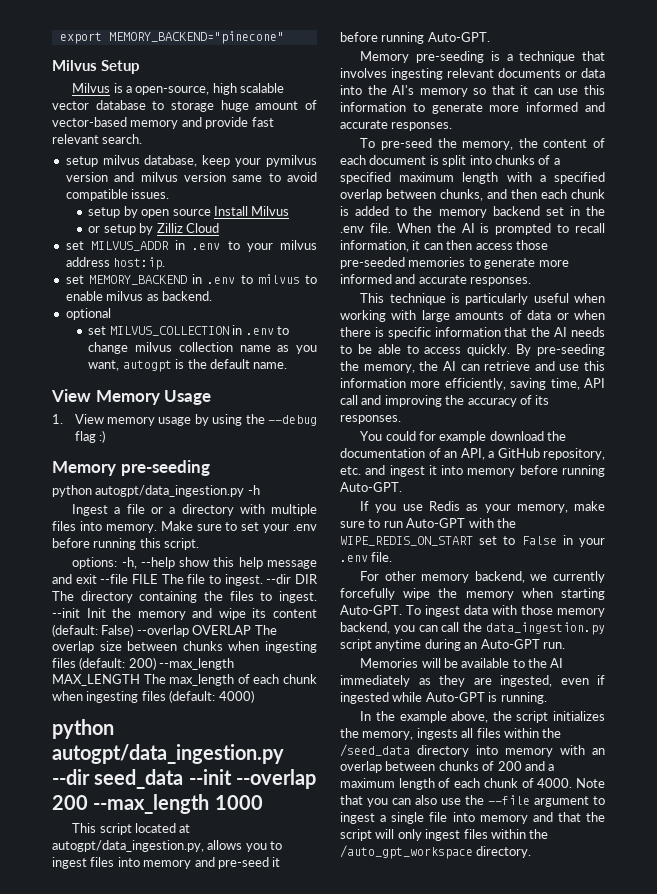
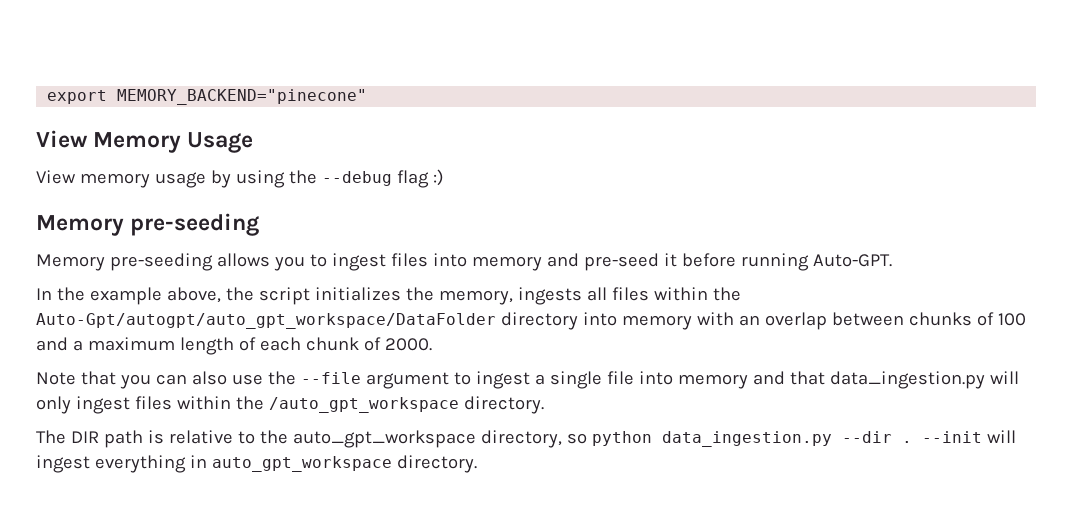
[52,60,140,74] [72,83,285,95] [52,100,317,112] [52,117,274,129] [52,134,143,144] [65,155,317,167] [65,172,317,182] [65,189,170,201] [88,206,290,218] [88,223,219,235] [65,240,318,252] [65,257,166,270] [65,274,318,285] [65,291,212,301] [65,308,111,320] [88,325,289,336] [88,342,317,354] [88,359,288,372] // Milvus Setup // Milvus is a open-source, high scalable vector database to storage huge amount of vector-based memory and provide fast relevant search. // setup milvus database, keep your pymilvus version and milvus version same to avoid compatible issues. // setup by open source Install Milvus // or setup by Zilliz Cloud // set MILVUS_ADDR in .env to your milvus address host:ip. // set MEMORY_BACKEND in .env to milvus to enable milvus as backend. // optional // set MILVUS_COLLECTION in .env to change milvus collection name as you want, autogpt is the default name. -> (368, 97) none
[52,414,63,424] 1. -> (254, 142) none
[52,485,260,497] [72,504,317,516] [52,521,317,533] [52,538,200,550] [72,557,317,569] [52,574,318,586] [52,591,317,603] [52,608,318,620] [52,624,277,637] [52,641,317,653] [52,657,235,670] [52,674,317,686] [52,690,254,703] [52,719,114,739] [52,744,284,764] [52,769,316,789] [52,794,263,814] [72,823,191,835] [52,840,204,852] python autogpt/data_ingestion.py -h // Ingest a file or a directory with multiple files into memory. Make sure to set your .env before running this script. // options: -h, --help show this help message and exit --file FILE The file to ingest. --dir DIR The directory containing the files to ingest. --init Init the memory and wipe its content (default: False) --overlap OVERLAP The overlap size between chunks when ingesting files (default: 200) --max_length MAX_LENGTH The max_length of each chunk when ingesting files (default: 4000) // python autogpt/data_ingestion.py --dir seed_data --init --overlap 200 --max_length 1000 // This script located at autogpt/data_ingestion.py, -> [36,253,213,271] Memory pre-seeding
[360,51,605,63] [340,68,605,80] [340,85,605,97] [340,102,605,114] [340,120,453,131] [360,138,605,150] [340,155,560,167] [340,172,605,184] [340,189,605,201] [340,206,605,218] [340,223,605,235] [340,240,548,252] [340,257,569,269] [340,274,532,286] [360,293,605,305] [340,310,605,322] [340,327,605,339] [340,344,605,356] [340,361,605,373] [340,378,605,390] [340,395,550,407] [340,415,401,424] [360,431,567,443] [340,448,605,460] [340,465,605,477] [340,482,402,492] [360,501,605,513] [340,518,516,528] [340,535,605,547] [340,552,393,562] [360,571,605,583] [340,588,605,600] [340,605,605,617] [340,622,605,635] [340,639,565,651] [360,658,564,668] [340,675,605,687] [340,692,547,704] // Memory pre-seeding is a technique that involves ingesting relevant documents or data into the AI's memory so that it can use this information to generate more informed and accurate responses. // To pre-seed the memory, the content of each document is split into chunks of a specified maximum length with a specified overlap between chunks, and then each chunk is added to the memory backend set in the .env file. When the AI is prompted to recall information, it can then access those pre-seeded memories to generate more informed and accurate responses. // This technique is particularly useful when working with large amounts of data or when there is specific information that the AI needs to be able to access quickly. By pre-seeding the memory, the AI can retrieve and use this information more efficiently, saving time, API call and improving the accuracy of its responses. // You could for example download the documentation of an API, a GitHub repository, etc. and ingest it into memory before running Auto-GPT. // If you use Redis as your memory, make sure to run Auto-GPT with the WIPE_REDIS_ON_START set to False in your .env file. // For other memory backend, we currently forcefully wipe the memory when starting Auto-GPT. To ingest data with those memory backend, you can call the data_ingestion.py script anytime during an Auto-GPT run. // Memories will be available to the AI immediately as they are ingested, even if ingested while Auto-GPT is running. -> (892, 260) none
[340,744,410,757] /seed_data -> [36,313,496,329] Auto-Gpt/autogpt/auto_gpt_workspace/DataFolder
[497,761,522,771] 200 -> [997,313,1026,326] 100
[537,778,573,788] 4000. -> [384,338,432,351] 2000. //
[586,812,605,822] [340,829,372,841] the script -> [829,371,985,389] data_ingestion.py
(532, 852) none -> [36,430,1016,448] [36,455,477,473] // The DIR path is relative to the auto_gpt_workspace directory, so python data_ingestion.py --dir . --init will ingest everything in auto_gpt_workspace directory.

